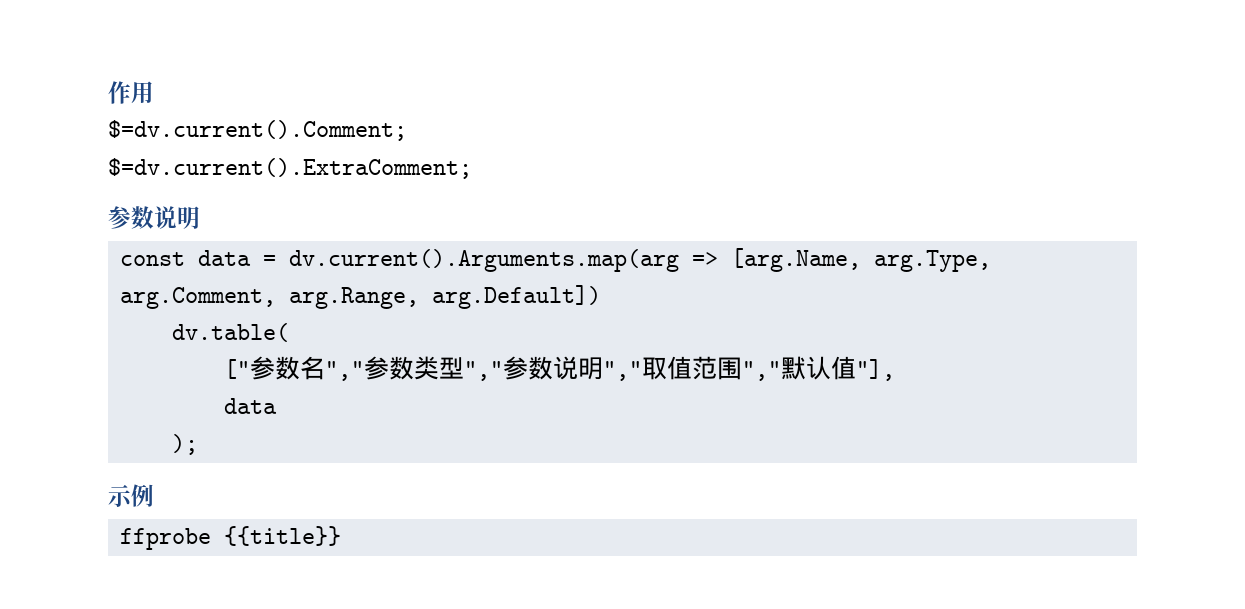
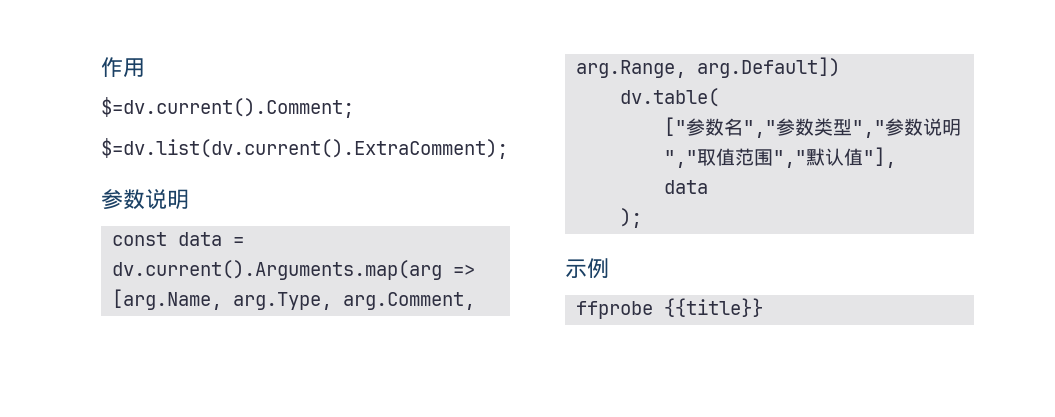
[108,158,472,179] $=dv.current().ExtraComment; -> [101,138,508,159] $=dv.list(dv.current().ExtraComment);

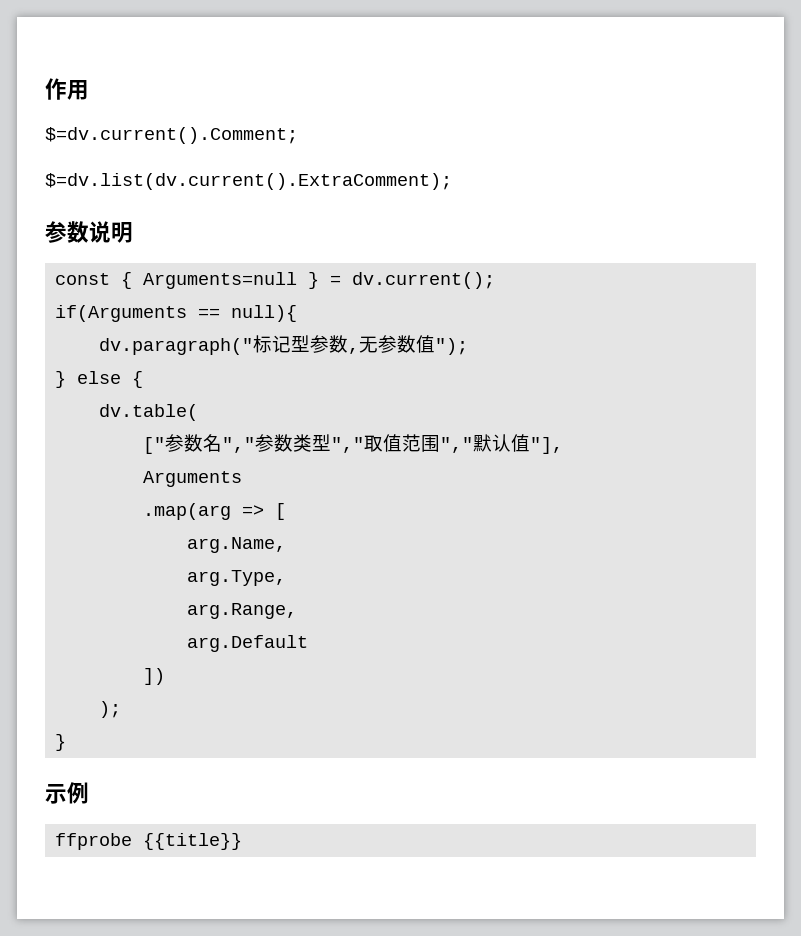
[178,232,245,246] [112,260,476,280] [112,289,476,310] [576,57,841,78] data = dv.current().Arguments.map(arg => [arg.Name, arg.Type, arg.Comment, arg.Range, arg.Default]) -> [121,272,496,289] [55,305,298,322] [99,335,469,355] [55,371,144,388] { Arguments=null } = dv.current(); // if(Arguments == null){ // dv.paragraph("标记型参数,无参数值"); // } else {
[885,118,962,136] [664,150,698,168] 参数说明"," -> (365, 445) none
[664,180,709,194] data -> [143,471,243,487] [143,503,287,520] [187,537,287,553] [187,570,287,586] [187,603,298,619] [187,635,309,652] [143,668,166,685] Arguments // .map(arg => [ // arg.Name, // arg.Type, // arg.Range, // arg.Default // ])
(643, 218) none -> [55,734,67,751] // }

